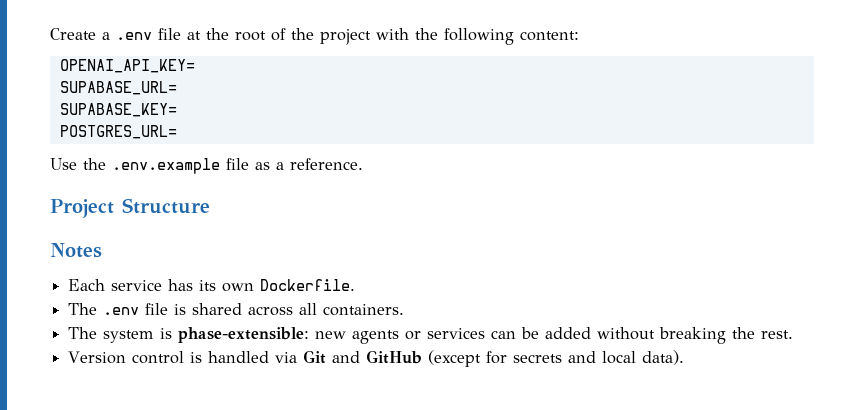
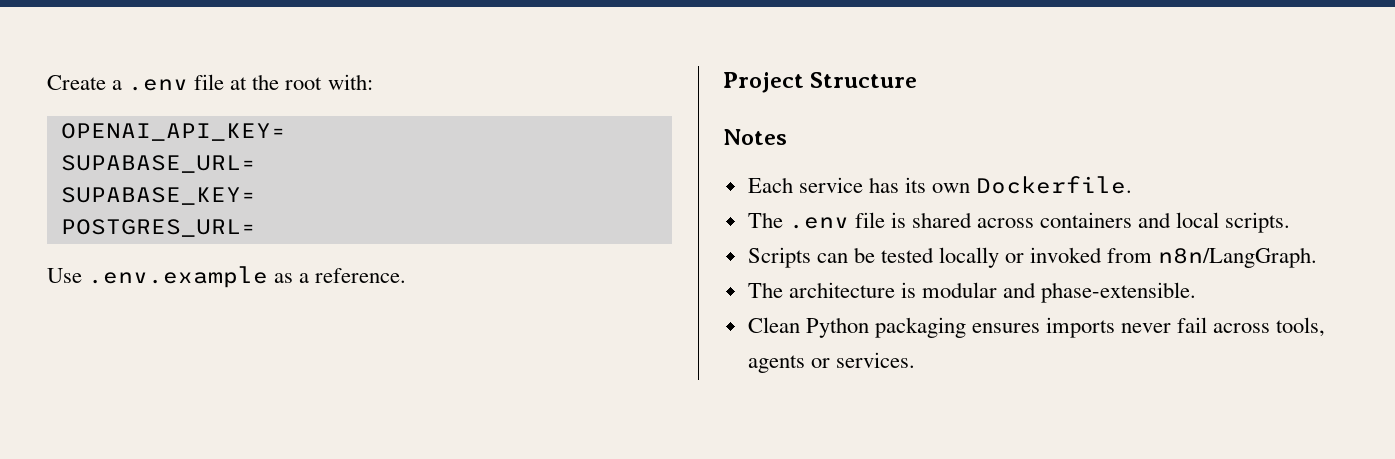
[271,28,579,45] of the project with the following content: -> [327,74,373,90] with:
[83,158,249,174] the .env.example file -> [88,266,269,288] .env.example
[299,303,405,316] [68,327,794,344] [68,350,685,367] all containers. // The system is phase-extensible: new agents or services can be added without breaking the rest. // Version control is handled via Git and GitHub (except for secrets and local data). -> [1040,212,1291,233] [747,247,1318,268] [747,282,1197,303] [747,317,1326,338] [747,352,915,373] containers and local scripts. // Scripts can be tested locally or invoked from n8n/LangGraph. // The architecture is modular and phase-extensible. // Clean Python packaging ensures imports never fail across tools, agents or services.

